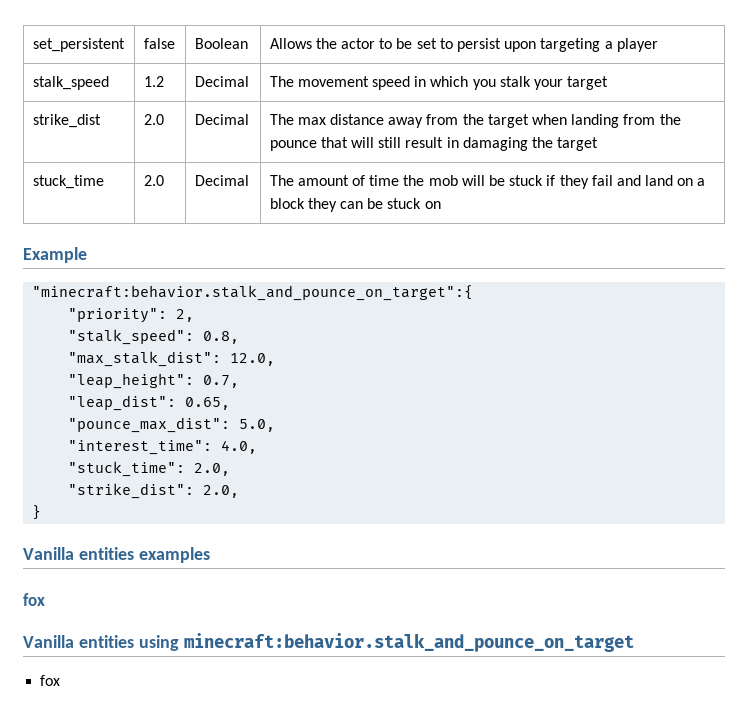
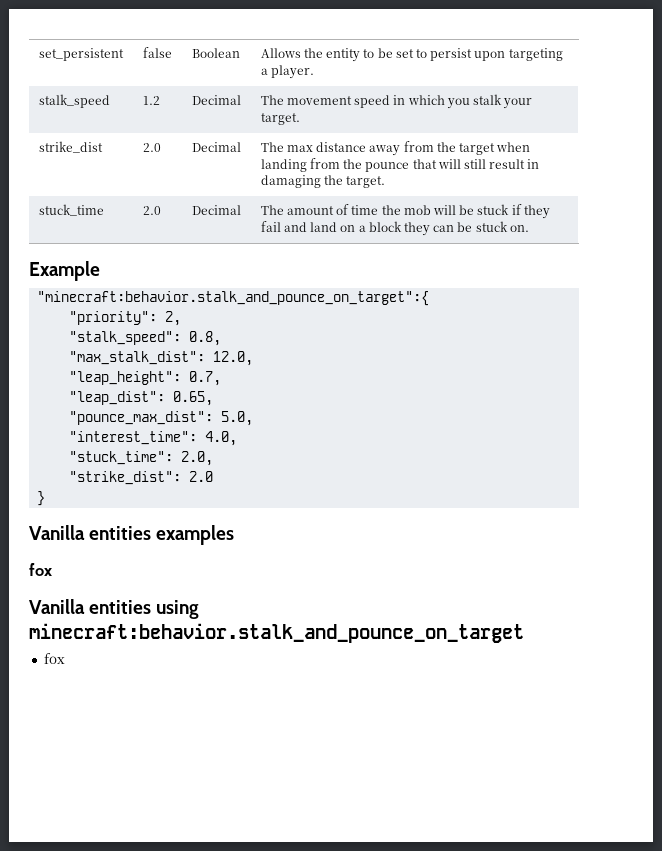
[341,38,376,49] actor -> [326,48,361,62] entity
[616,38,658,52] player -> [270,65,314,79] player.
[567,76,609,90] target -> [260,113,300,125] target.
[557,137,599,151] target -> [346,176,386,188] target.
[424,201,441,209] on -> [509,225,529,232] on.
[203,485,240,498] 2.0, -> [189,471,214,482] 2.0

